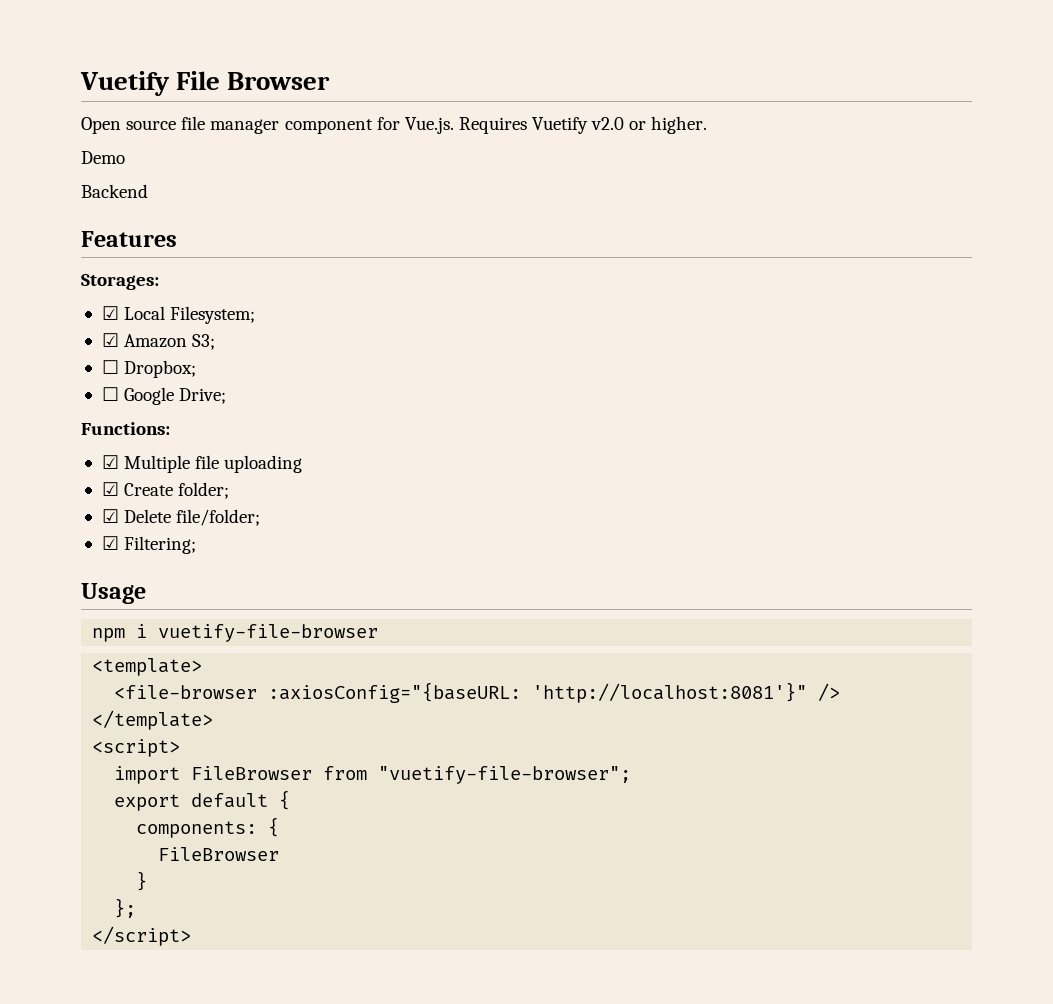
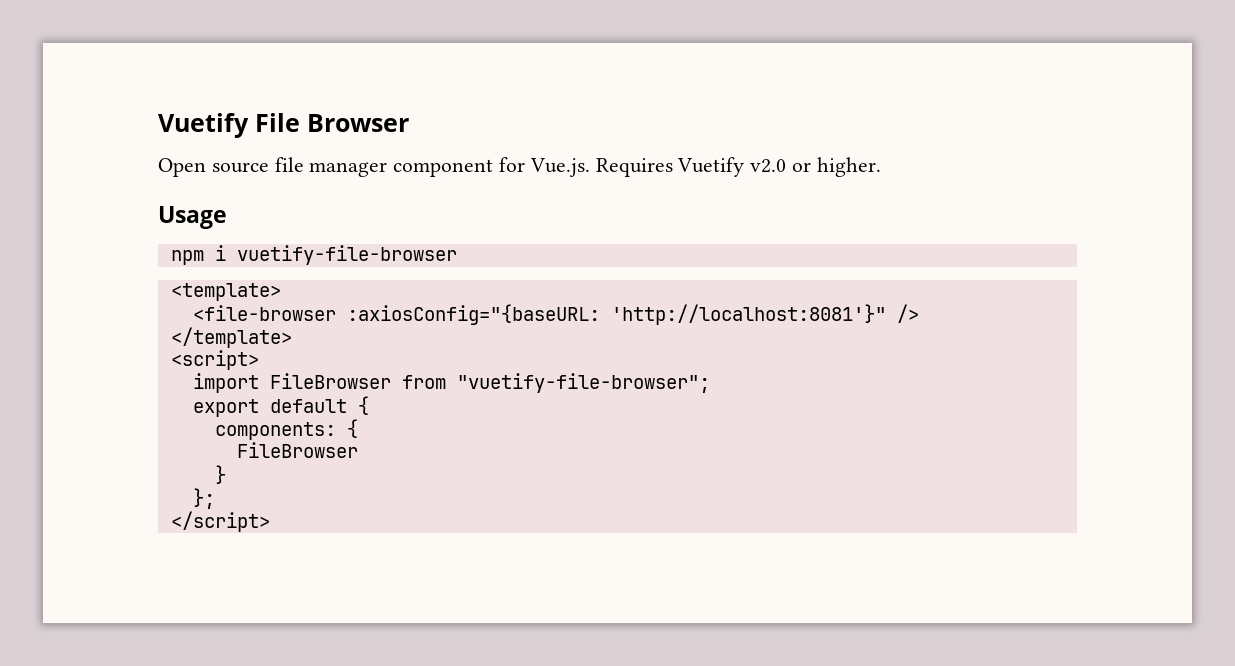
[81,151,125,164] [81,184,148,198] [81,231,177,247] [81,274,159,290] [101,306,256,324] [101,333,216,350] [101,360,197,378] [101,387,227,405] [81,422,170,435] [101,455,303,473] [101,482,230,499] [101,509,261,526] [101,536,197,554] // Demo // Backend // Features // Storages: // ☑ Local Filesystem; // ☑ Amazon S3; // ☐ Dropbox; // ☐ Google Drive; // Functions: // ☑ Multiple file uploading // ☑ Create folder; // ☑ Delete file/folder; // ☑ Filtering; -> (881, 167) none

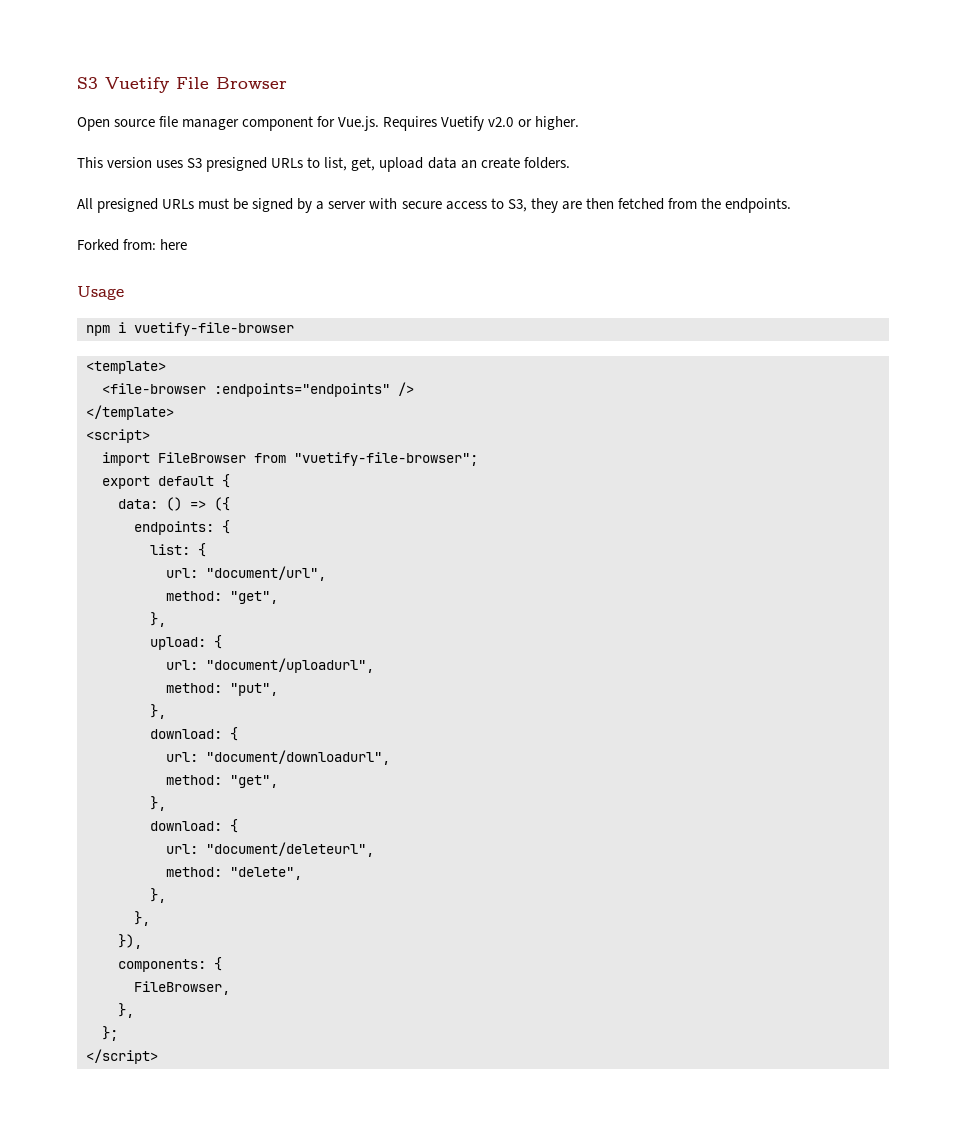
(158, 125) none -> [77,77,98,89] S3
(881, 167) none -> [77,157,570,172] [77,198,791,213] [77,239,188,251] // This version uses S3 presigned URLs to list, get, upload data an create folders. // All presigned URLs must be signed by a server with secure access to S3, they are then fetched from the endpoints. // Forked from: here
[346,304,886,325] :axiosConfig="{baseURL: 'http://localhost:8081'}" -> [214,383,390,397] :endpoints="endpoints"
(369, 405) none -> [118,497,230,511] [134,520,230,535] [150,543,206,557] [166,566,326,581] [166,591,278,604] [150,612,166,627] [150,635,222,650] [166,658,374,673] [166,683,278,696] [150,704,166,719] [150,727,238,741] [166,750,390,765] [166,775,278,788] [150,796,166,811] [150,819,238,833] [166,842,374,857] [166,867,302,880] [150,888,166,903] [134,911,150,926] [118,934,142,949] // data: () => ({ // endpoints: { // list: { // url: "document/url", // method: "get", // }, // upload: { // url: "document/uploadurl", // method: "put", // }, // download: { // url: "document/downloadurl", // method: "get", // }, // download: { // url: "document/deleteurl", // method: "delete", // }, // }, // }),
[236,442,358,458] [214,465,226,484] FileBrowser // } -> [134,981,230,995] [118,1003,134,1018] FileBrowser, // },

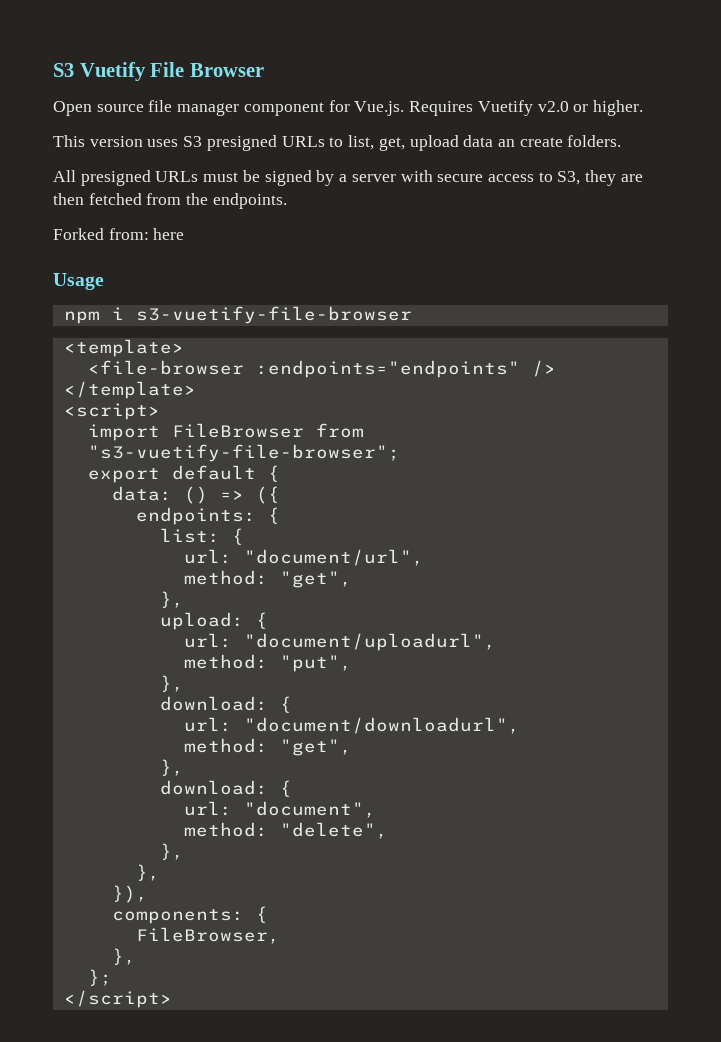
[134,322,294,336] vuetify-file-browser -> [135,306,412,324] s3-vuetify-file-browser
[294,452,478,466] "vuetify-file-browser"; -> [87,444,400,462] "s3-vuetify-file-browser";
[206,842,374,857] "document/deleteurl", -> [243,801,376,818] "document",

